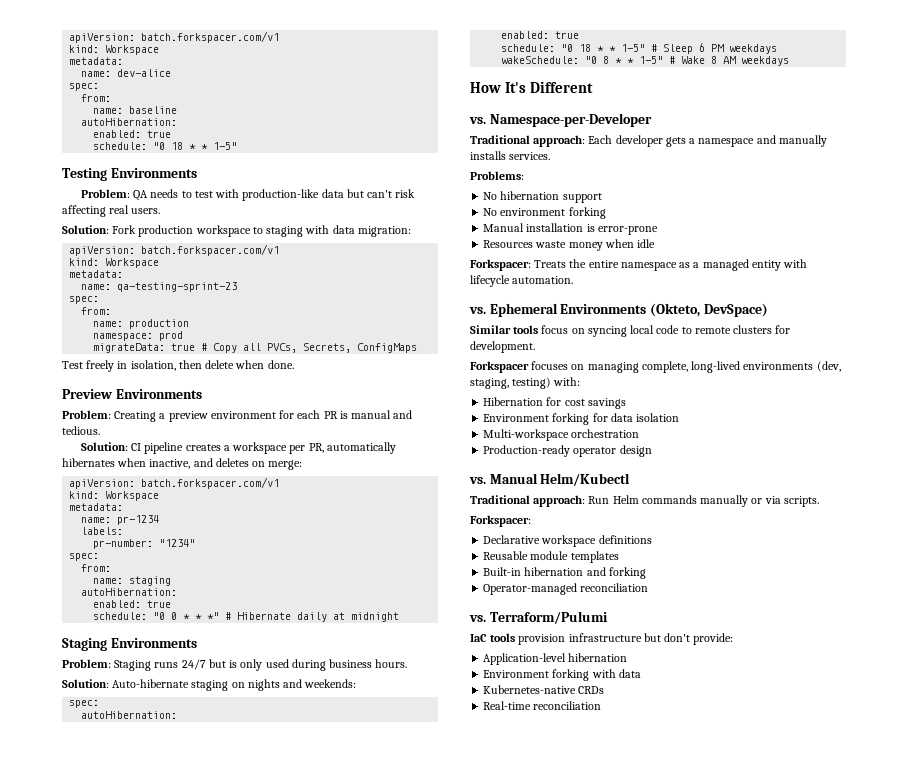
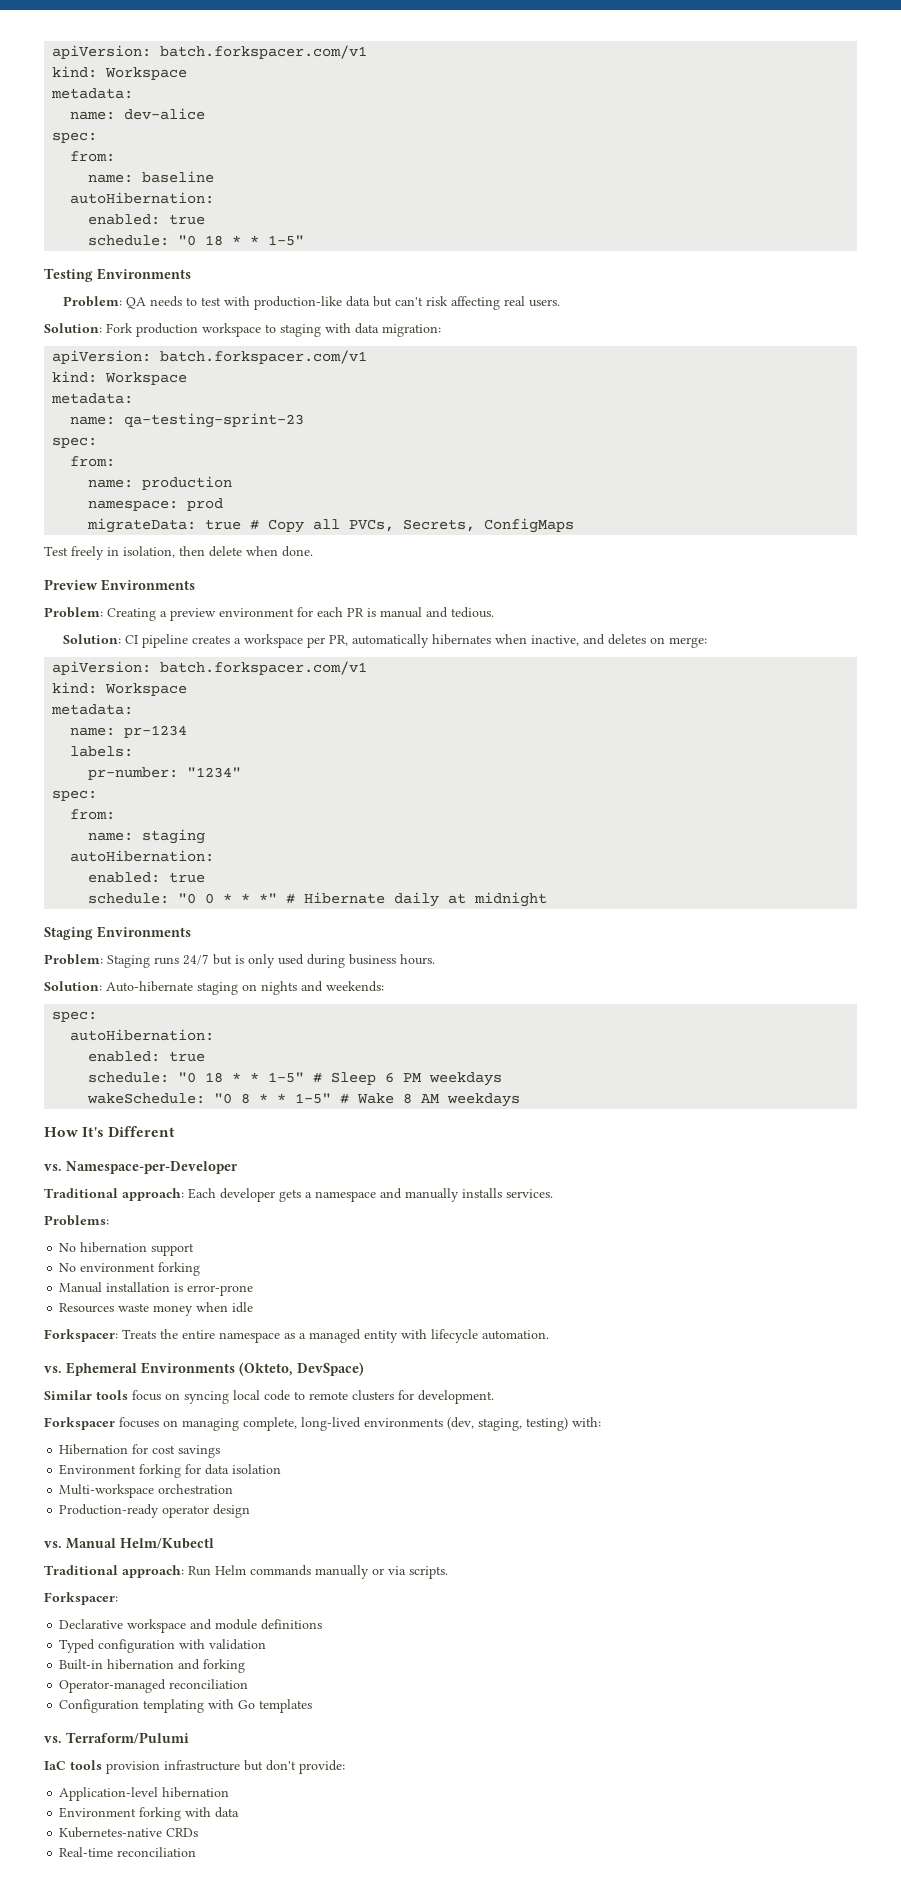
(597, 541) none -> [190,1619,258,1630] and module
[483,551,619,563] Reusable module templates -> [59,1639,267,1653] Typed configuration with validation
(649, 587) none -> [59,1699,313,1713] // Configuration templating with Go templates

